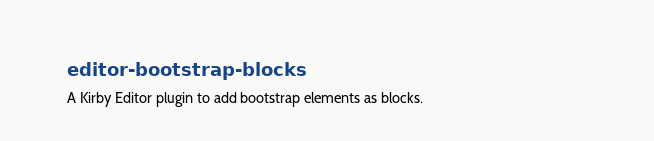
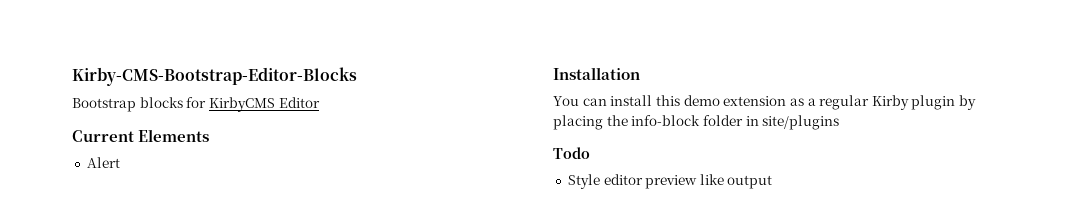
[67,62,307,80] [67,92,424,107] editor-bootstrap-blocks // A Kirby Editor plugin to add bootstrap elements as blocks. -> [72,67,357,86] [72,97,320,112] [72,129,210,142] [86,157,120,168] [553,67,640,80] [553,95,977,110] [553,115,840,130] [553,147,590,159] [567,174,773,189] Kirby-CMS-Bootstrap-Editor-Blocks // Bootstrap blocks for KirbyCMS Editor // Current Elements // Alert // Installation // You can install this demo extension as a regular Kirby plugin by placing the info-block folder in site/plugins // Todo // Style editor preview like output

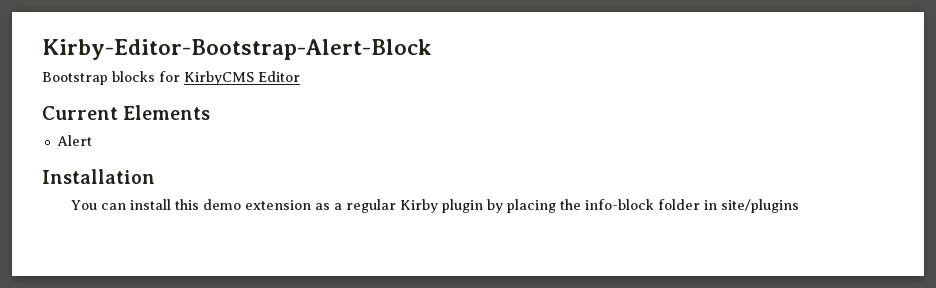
[72,67,357,86] Kirby-CMS-Bootstrap-Editor-Blocks -> [42,39,432,60] Kirby-Editor-Bootstrap-Alert-Block
[553,147,590,159] [567,174,773,189] // Todo // Style editor preview like output -> (800, 206) none

